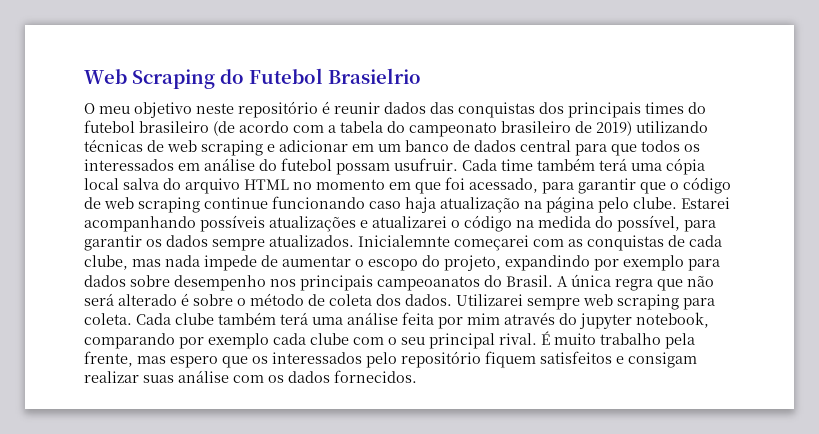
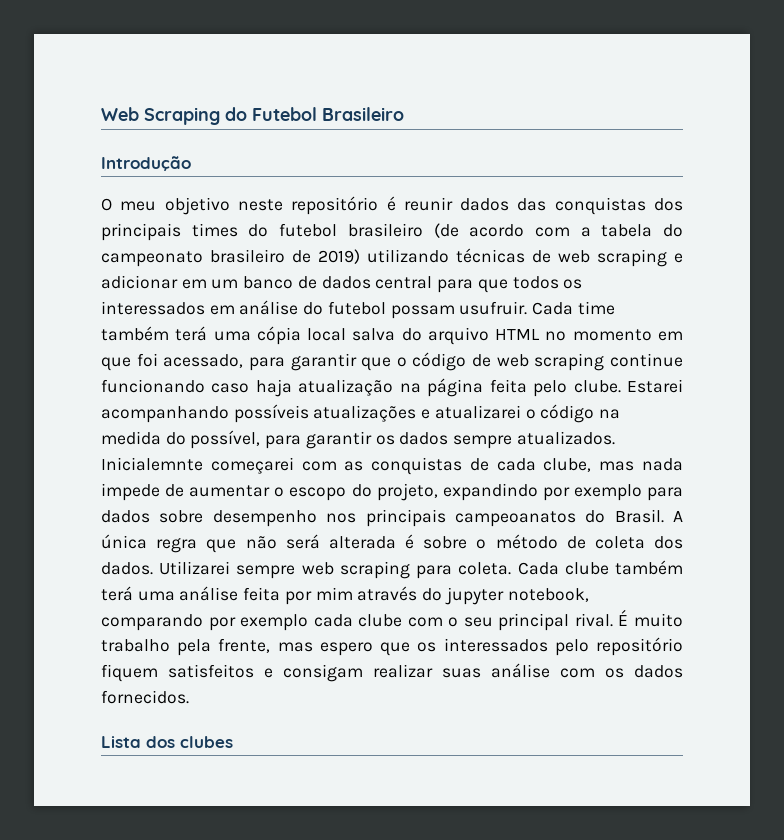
[328,68,421,84] Brasielrio -> [322,107,404,121] [101,156,191,171] Brasileiro // Introdução
(594, 204) none -> [489,379,527,393] feita
[118,294,177,306] alterado -> [328,536,396,549] alterada
(417, 376) none -> [101,736,233,748] // Lista dos clubes

